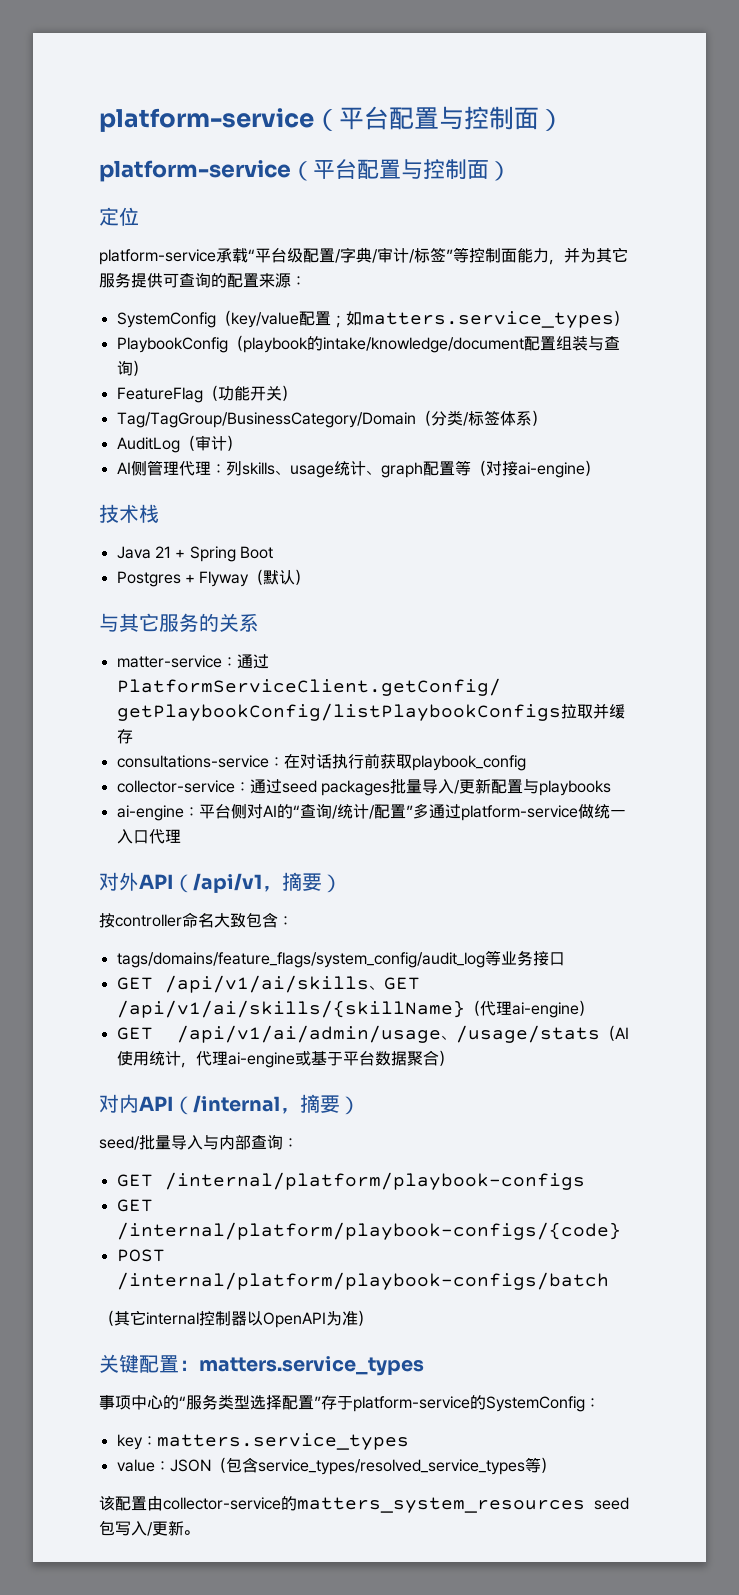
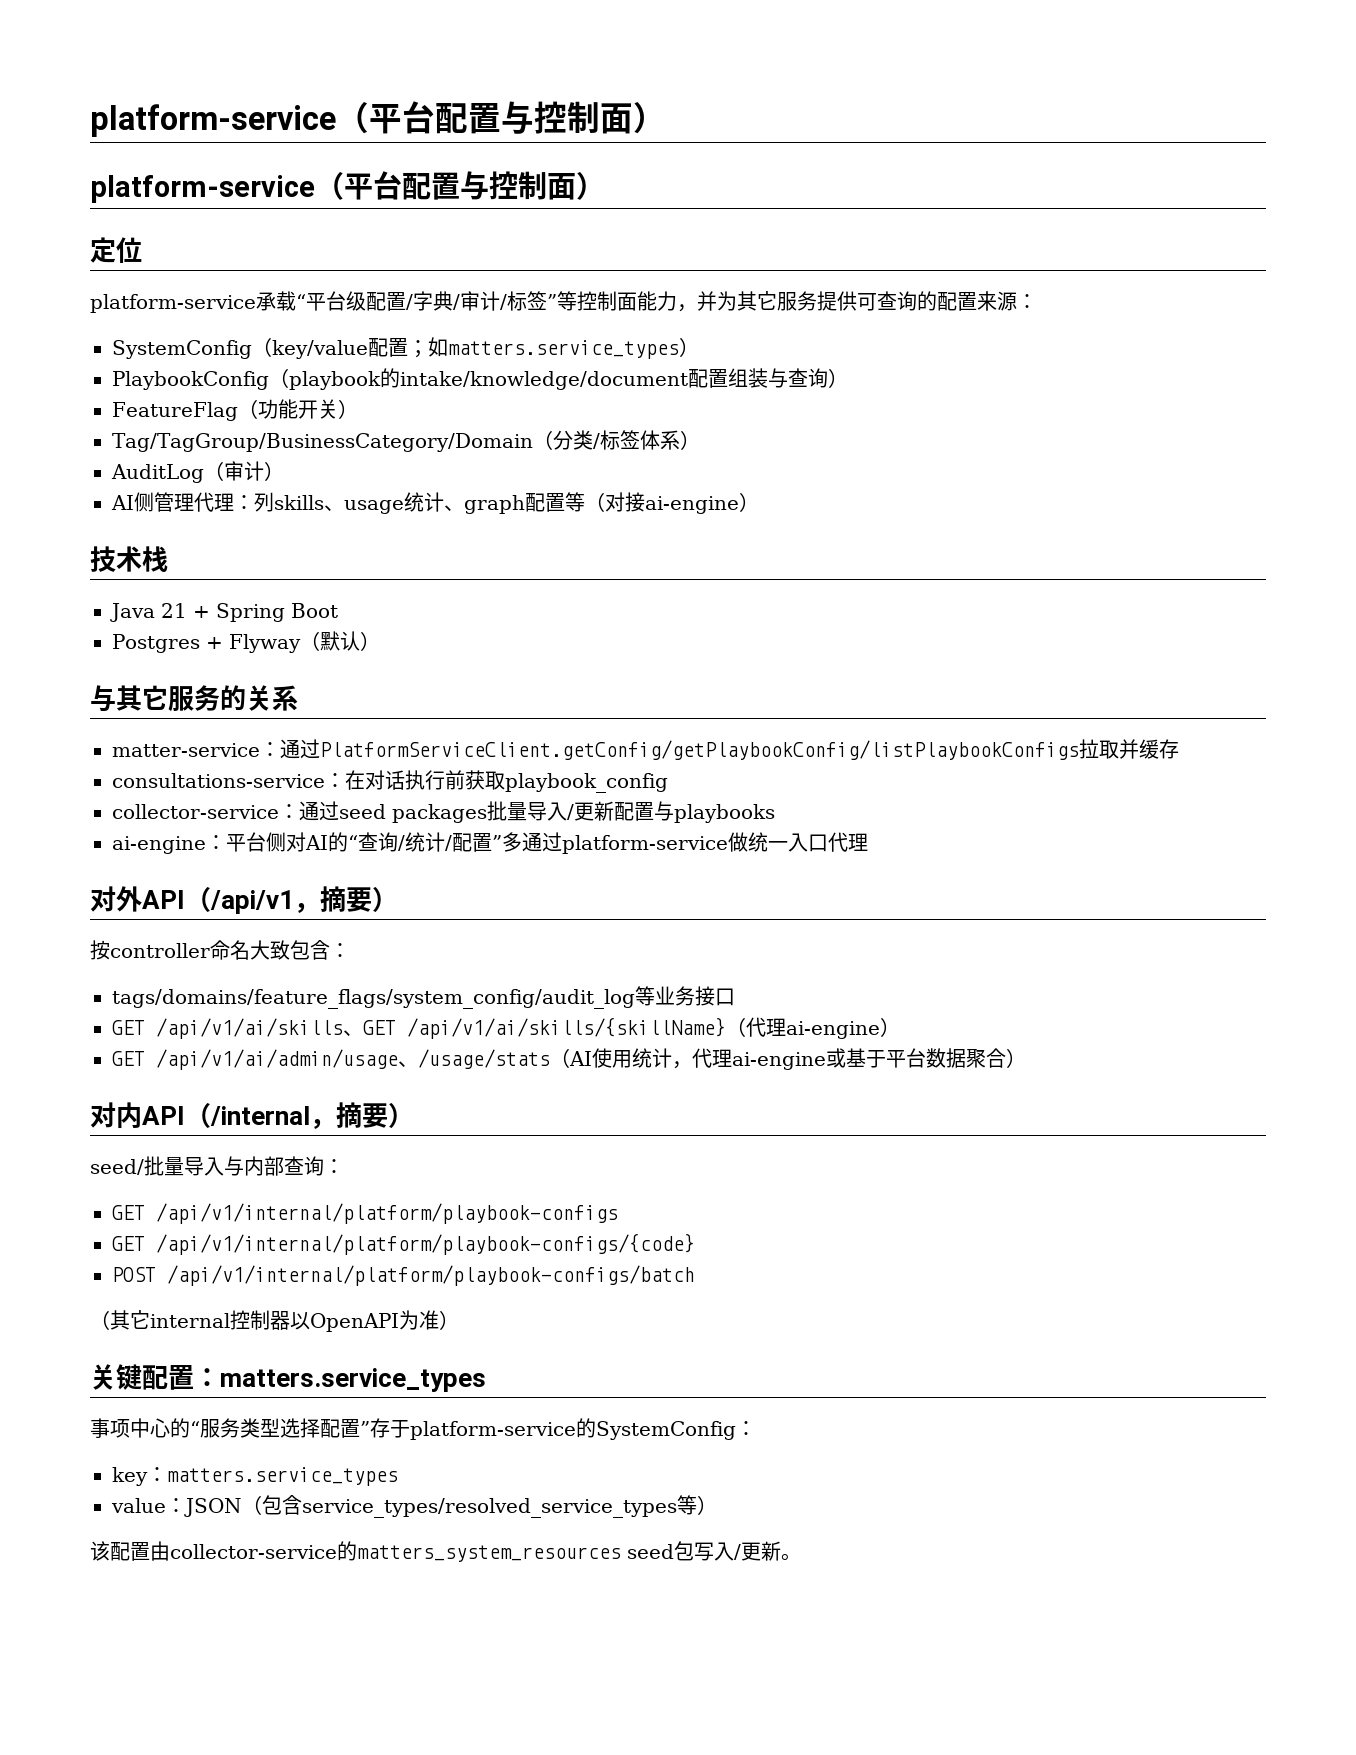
[164,1172,585,1190] [116,1199,153,1212] [116,1222,621,1240] /internal/platform/playbook-configs // GET /internal/platform/playbook-configs/{code} -> [156,1203,618,1224] [112,1233,695,1255] /api/v1/internal/platform/playbook-configs // GET /api/v1/internal/platform/playbook-configs/{code}
[116,1272,609,1290] /internal/platform/playbook-configs/batch -> [167,1265,695,1286] /api/v1/internal/platform/playbook-configs/batch

